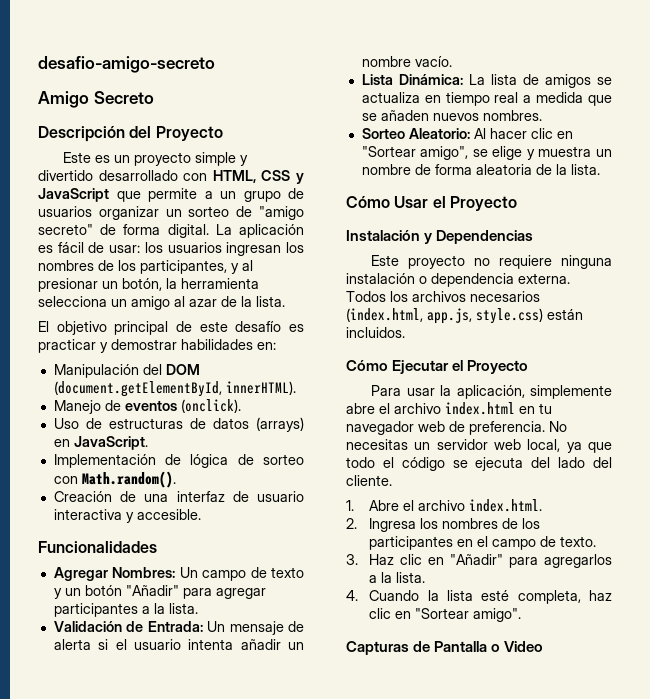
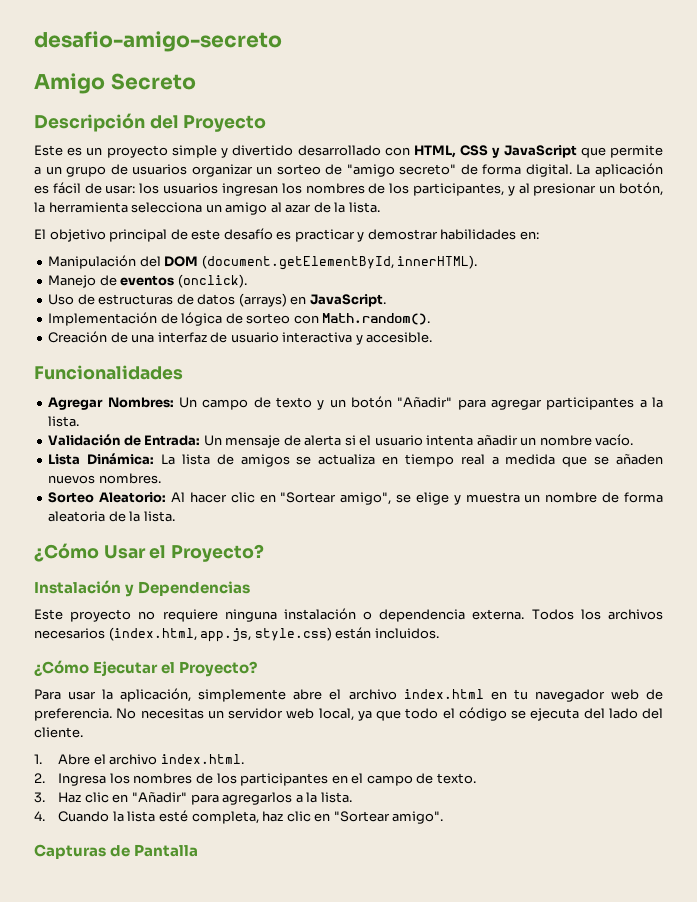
[346,196,390,208] Cómo -> [34,543,99,562] ¿Cómo
[449,196,517,211] Proyecto -> [171,544,265,562] Proyecto?
[346,360,388,371] Cómo -> [34,660,89,677] ¿Cómo
[467,360,529,374] Proyecto -> [179,661,258,677] Proyecto?
[491,641,544,652] o Video -> (199, 850) none

